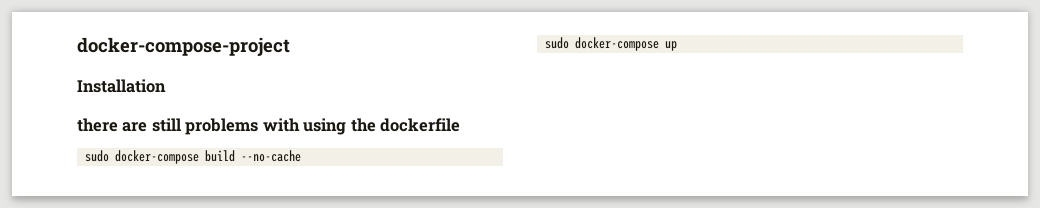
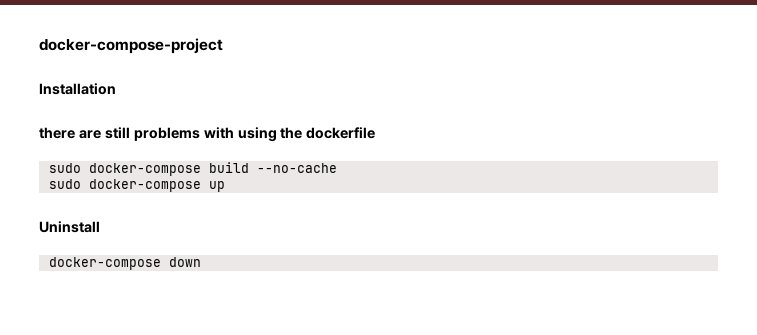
(677, 46) none -> [39,221,100,233] [48,257,201,270] // Uninstall // docker-compose down

